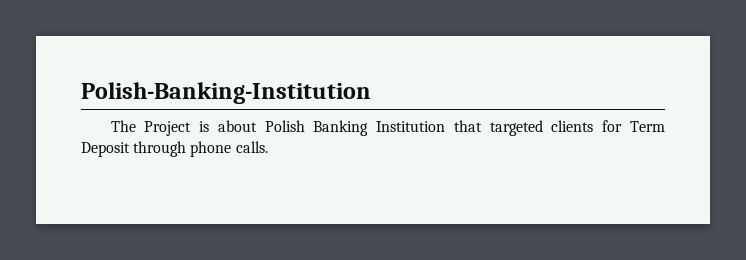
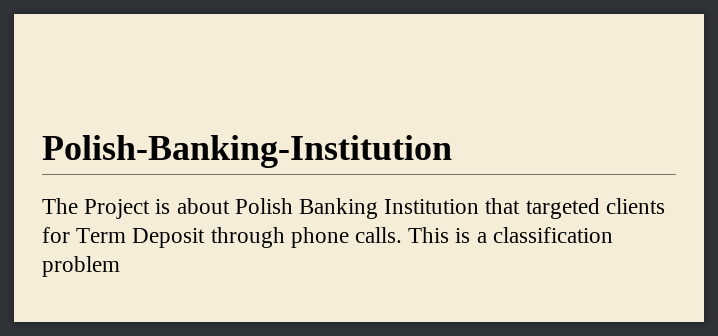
(268, 147) none -> [408,227,613,243] [42,256,120,277] This is a classification problem

